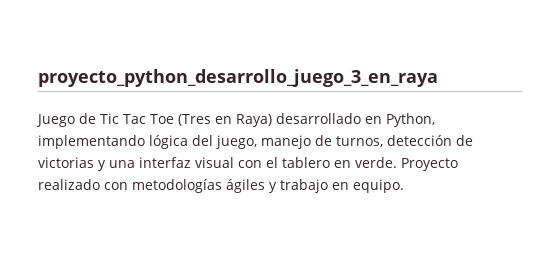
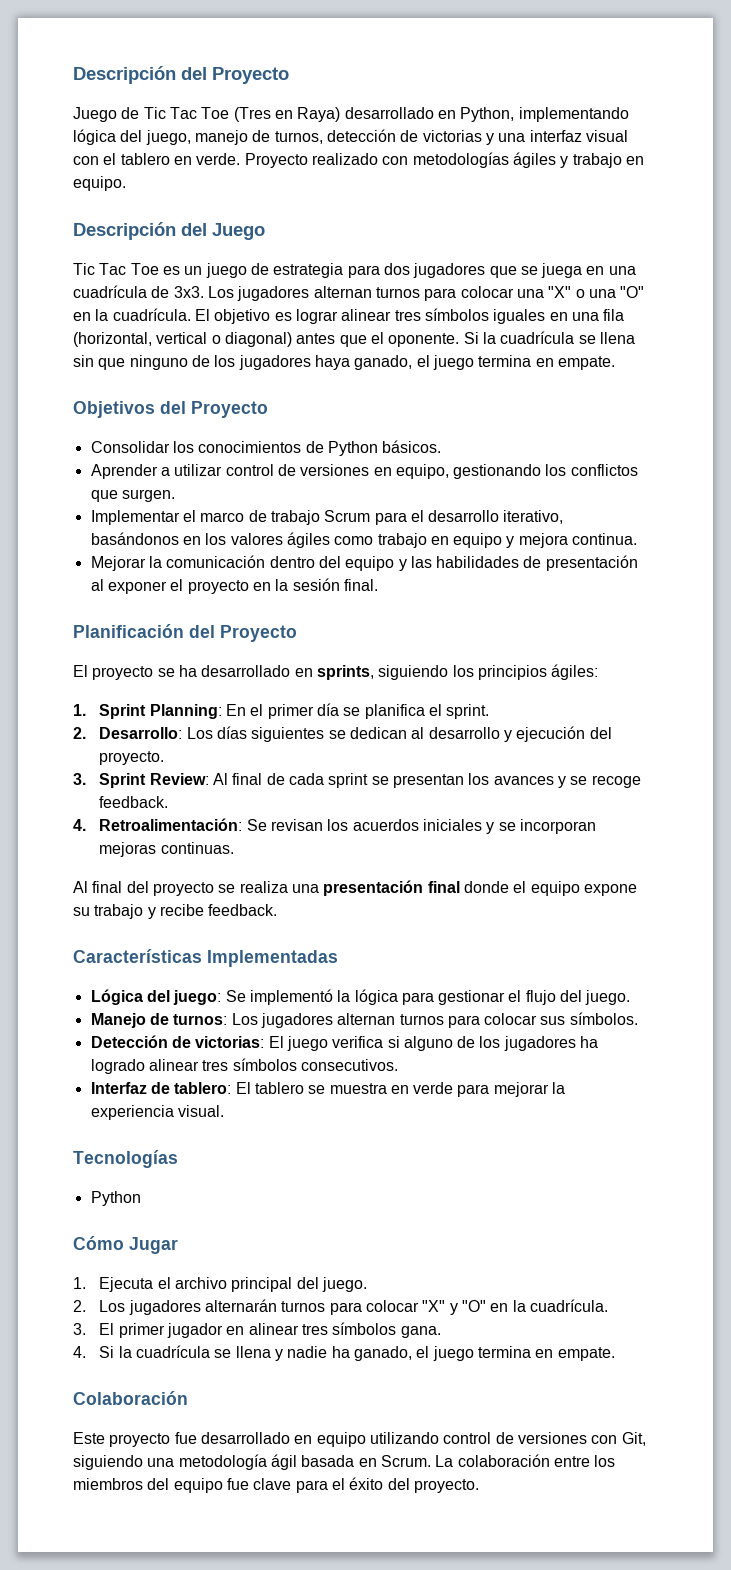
[38,69,438,87] proyecto_python_desarrollo_juego_3_en_raya -> [73,66,289,84] Descripción del Proyecto
(404, 186) none -> [73,222,265,240] [73,263,636,278] [73,285,645,301] [73,308,625,324] [73,331,635,347] [73,355,615,370] [73,401,268,418] [90,440,442,456] [90,464,638,479] [90,489,175,502] [90,510,564,525] [90,532,638,548] [90,555,638,571] [90,578,378,594] [73,624,297,642] [73,664,599,680] [73,703,490,719] [73,726,612,742] [99,751,165,765] [73,773,641,788] [99,796,169,808] [73,818,597,834] [99,842,234,857] [73,880,637,896] [73,904,278,919] [73,949,338,967] [90,989,631,1005] [90,1012,638,1028] [90,1035,599,1051] [90,1058,398,1074] [90,1082,566,1097] [90,1105,224,1120] [73,1150,178,1168] [90,1191,141,1206] [73,1236,178,1254] [73,1277,368,1292] [73,1299,608,1315] [73,1322,441,1338] [73,1345,615,1361] [73,1391,188,1405] [73,1432,646,1447] [73,1454,616,1470] [73,1477,479,1493] // Descripción del Juego // Tic Tac Toe es un juego de estrategia para dos jugadores que se juega en una cuadrícula de 3x3. Los jugadores alternan turnos para colocar una "X" o una "O" en la cuadrícula. El objetivo es lograr alinear tres símbolos iguales en una fila (horizontal, vertical o diagonal) antes que el oponente. Si la cuadrícula se llena sin que ninguno de los jugadores haya ganado, el juego termina en empate. // Objetivos del Proyecto // Consolidar los conocimientos de Python básicos. // Aprender a utilizar control de versiones en equipo, gestionando los conflictos que surgen. // Implementar el marco de trabajo Scrum para el desarrollo iterativo, basándonos en los valores ágiles como trabajo en equipo y mejora continua. // Mejorar la comunicación dentro del equipo y las habilidades de presentación al exponer el proyecto en la sesión final. // Planificación del Proyecto // El proyecto se ha desarrollado en sprints, siguiendo los principios ágiles: // 1. Sprint Planning: En el primer día se planifica el sprint. // 2. Desarrollo: Los días siguientes se dedican al desarrollo y ejecución del proyecto. // 3. Sprint Review: Al final de cada sprint se presentan los avances y se recoge feedback. // 4. Retroalimentación: Se revisan los acuerdos iniciales y se incorporan mejoras continuas. // Al final del proyecto se realiza una presentación final donde el equipo expone su trabajo y recibe feedback. // Características Implementadas // Lógica del juego: Se implementó la lógica para gestionar el flujo del juego. // Manejo de turnos: Los jugadores alternan turnos para colocar sus símbolos. // Detección de victorias: El juego verifica si alguno de los jugadores ha logrado alinear tres símbolos consecutivos. // Interfaz de tablero: El tablero se muestra en verde para mejorar la experiencia visual. // Tecnologías // Python // Cómo Jugar // 1. Ejecuta el archivo principal del juego. // 2. Los jugadores alternarán turnos para colocar "X" y "O" en la cuadrícula. // 3. El primer jugador en alinear tres símbolos gana. // 4. Si la cuadrícula se llena y nadie ha ganado, el juego termina en empate. // Colaboración // Este proyecto fue desarrollado en equipo utilizando control de versiones con Git, siguiendo una metodología ágil basada en Scrum. La colaboración entre los miembros del equipo fue clave para el éxito del proyecto.

